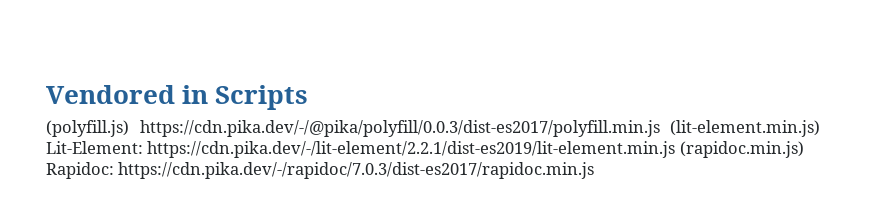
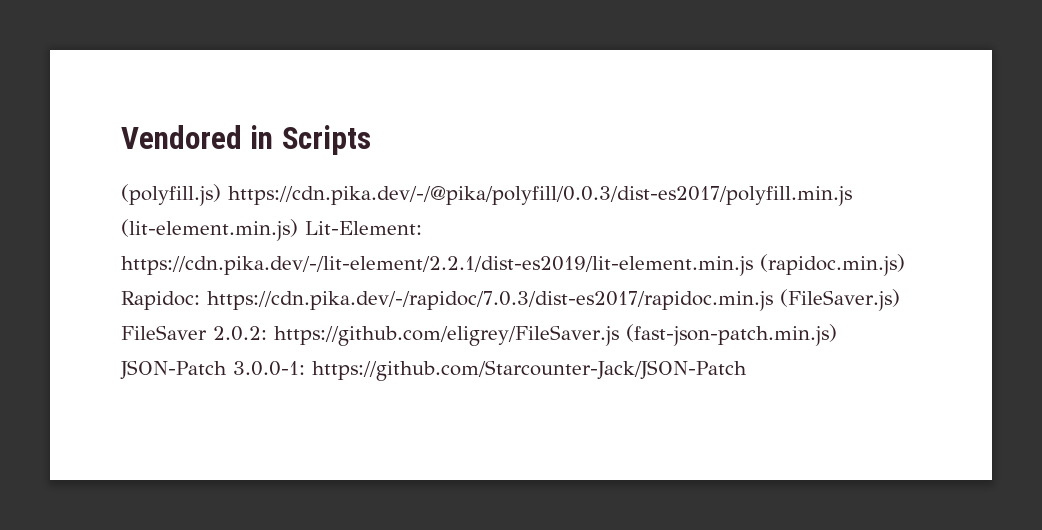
(595, 170) none -> [780,289,900,311] [121,324,837,346] [120,360,747,381] (FileSaver.js) FileSaver 2.0.2: https://github.com/eligrey/FileSaver.js (fast-json-patch.min.js) JSON-Patch 3.0.0-1: https://github.com/Starcounter-Jack/JSON-Patch

